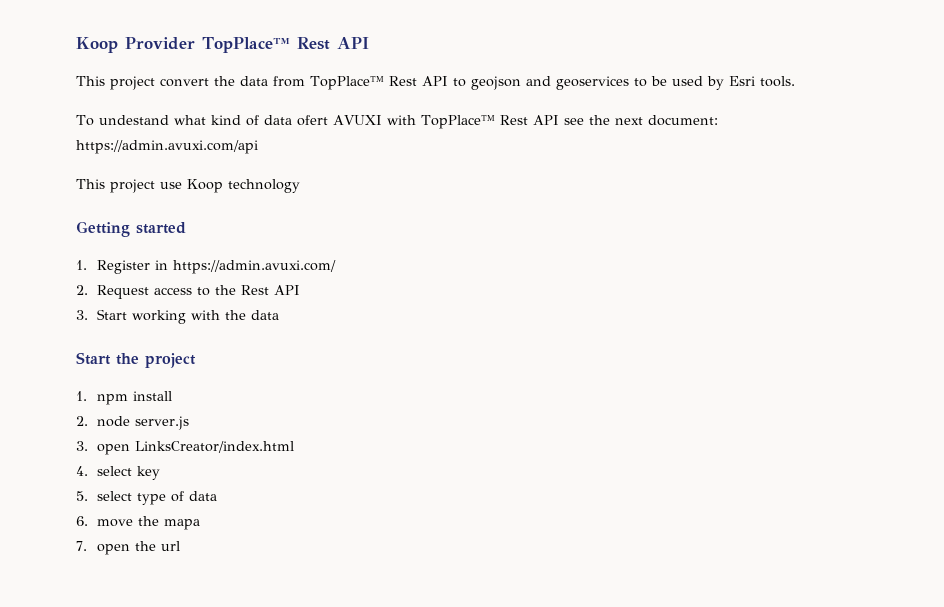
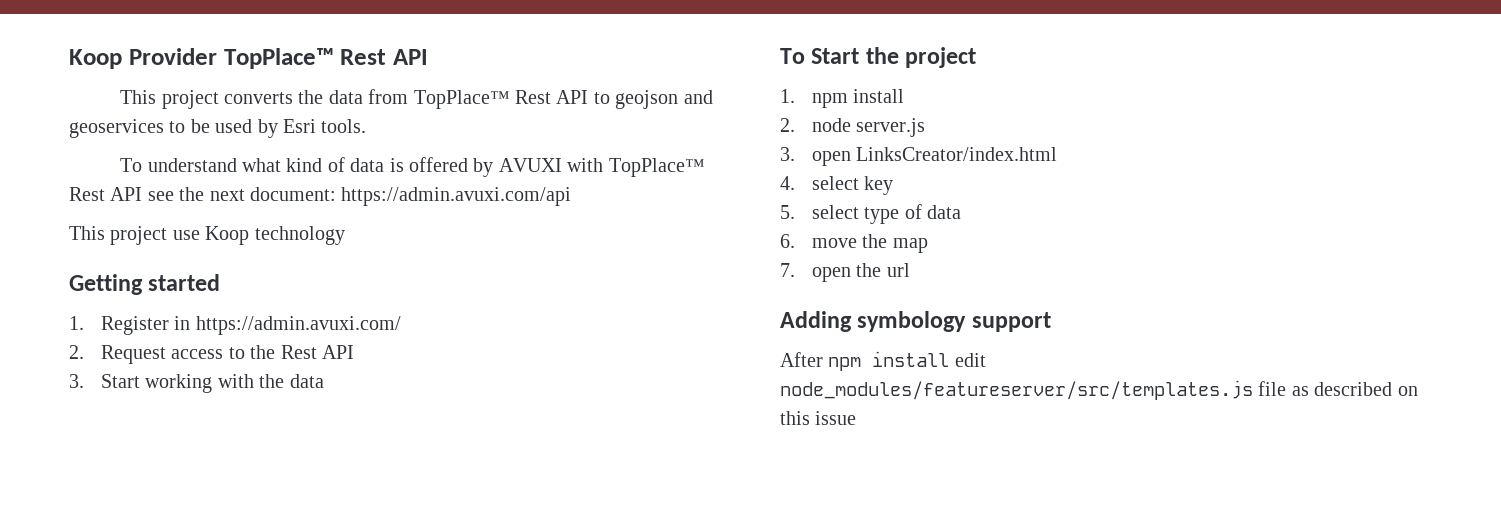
[160,78,209,87] convert -> [224,92,294,104] converts
[98,115,169,125] undestand -> [147,158,237,172] understand
[296,115,328,126] ofert -> [389,157,494,177] is offered by
(279, 315) none -> [780,48,805,64] To
[163,519,200,530] mapa -> [892,238,928,253] map
(180, 546) none -> [780,311,1051,332] [780,351,986,371] [780,380,1418,400] [780,411,857,425] // Adding symbology support // After npm install edit node_modules/featureserver/src/templates.js file as described on this issue

